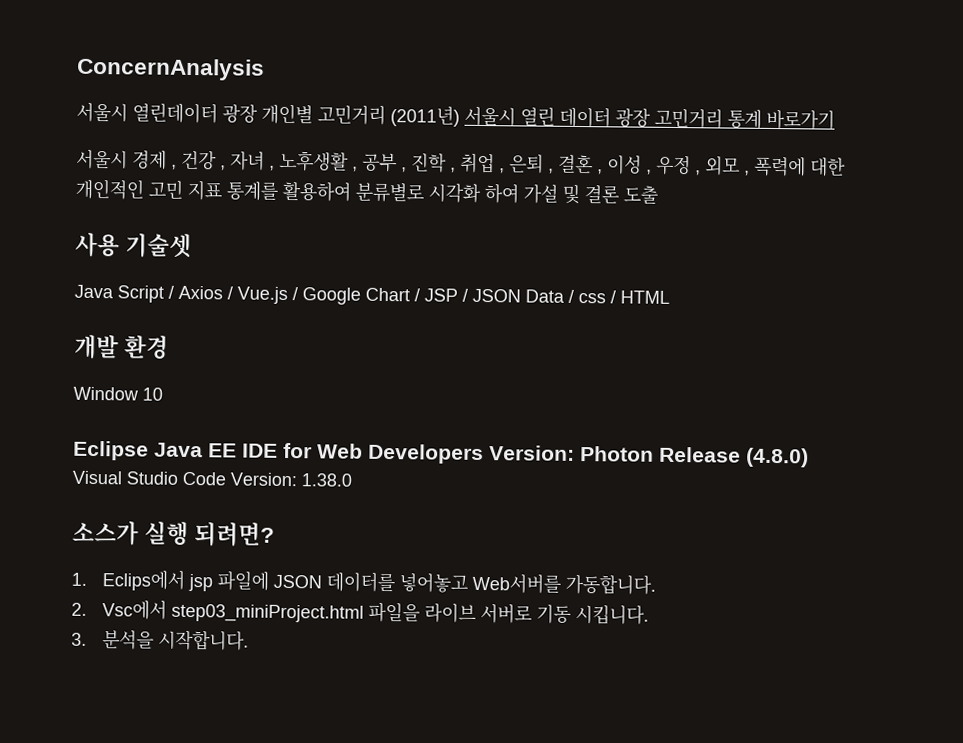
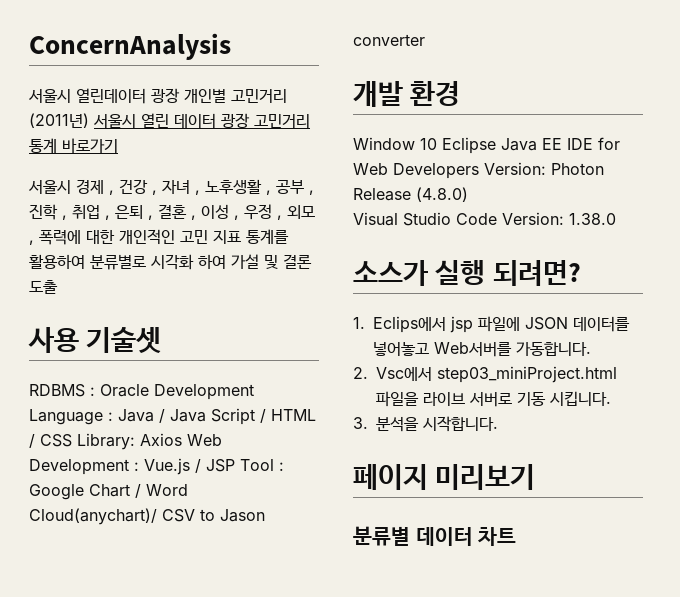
[74,284,670,305] Java Script / Axios / Vue.js / Google Chart / JSP / JSON Data / css / HTML -> [29,384,254,400] [29,408,316,425] [29,433,222,450] [29,458,284,475] [29,484,188,500] [29,508,265,525] [353,34,425,46] RDBMS : Oracle Development Language : Java / Java Script / HTML / CSS Library: Axios Web Development : Vue.js / JSP Tool : Google Chart / Word Cloud(anychart)/ CSV to Jason converter
(163, 394) // -> (437, 144) none
(249, 640) none -> [353,464,536,490] [353,526,517,546] // 페이지 미리보기 // 분류별 데이터 차트

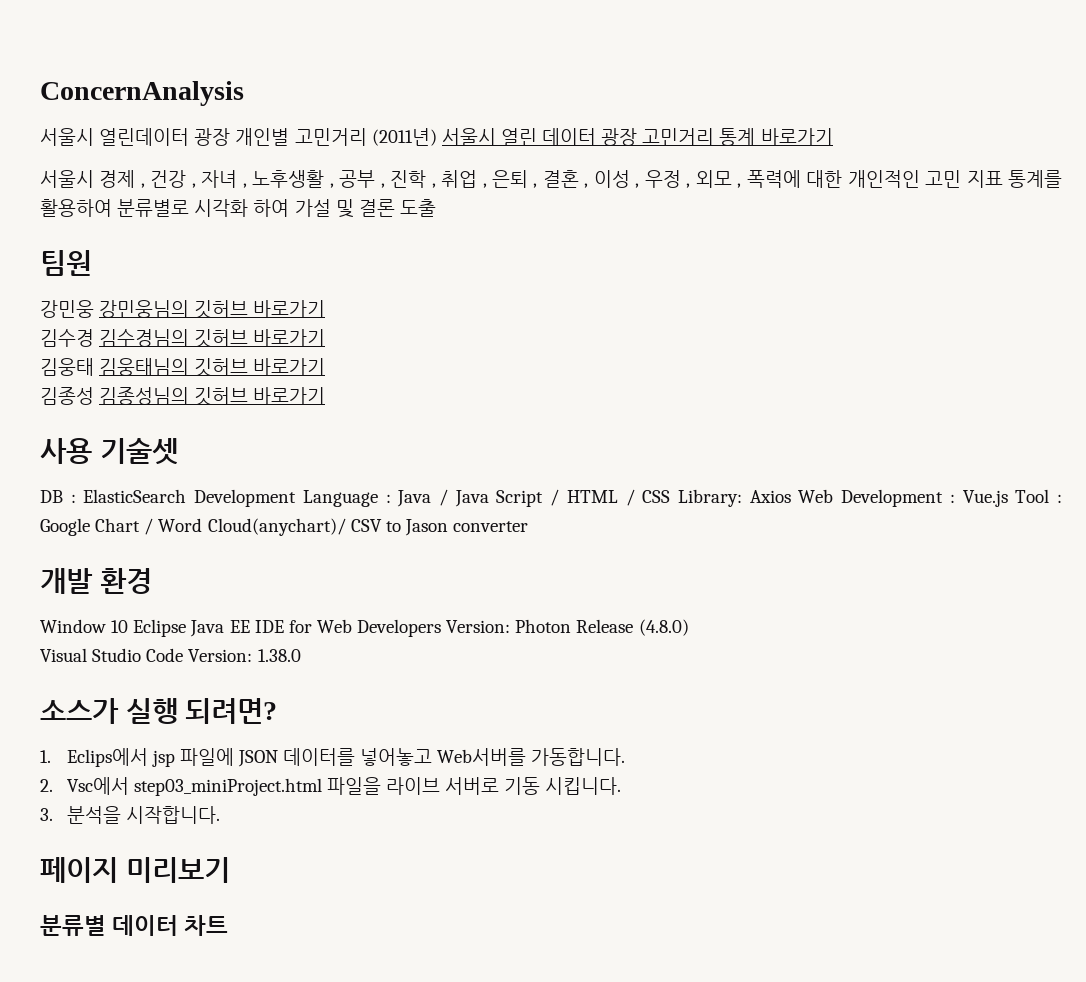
(58, 287) none -> [40,250,92,276] [40,300,326,319] [40,329,326,348] [40,358,326,377] [40,387,326,406] // 팀원 // 강민웅 강민웅님의 깃허브 바로가기 // 김수경 김수경님의 깃허브 바로가기 // 김웅태 김웅태님의 깃허브 바로가기 // 김종성 김종성님의 깃허브 바로가기
[29,384,149,397] RDBMS : Oracle -> [40,489,187,503] DB : ElasticSearch
[195,459,235,473] / JSP -> (1008, 498) none

